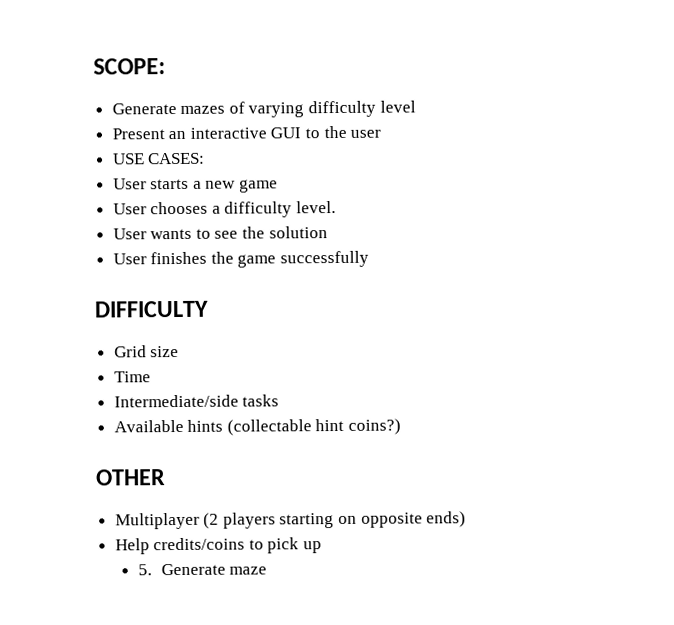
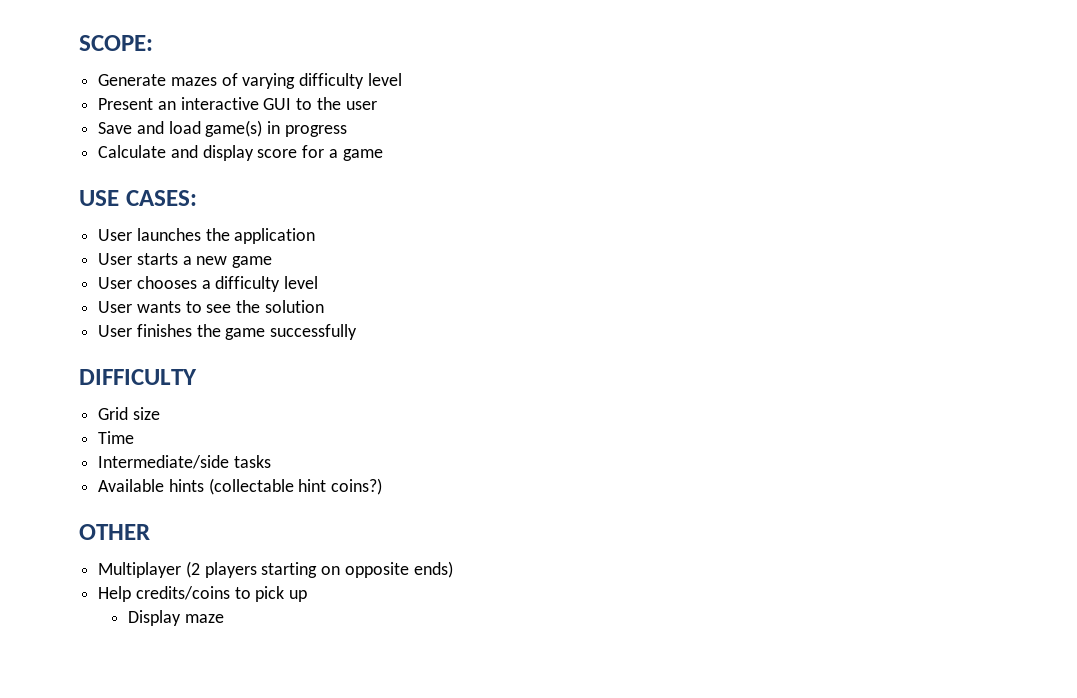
[111,152,206,165] USE CASES: -> [98,120,347,137] [98,145,383,161] [79,190,197,206] [98,228,316,244] Save and load game(s) in progress // Calculate and display score for a game // USE CASES: // User launches the application
[296,201,337,214] level. -> [284,276,319,289] level
[137,563,226,576] 5. Generate -> [128,610,182,626] Display

